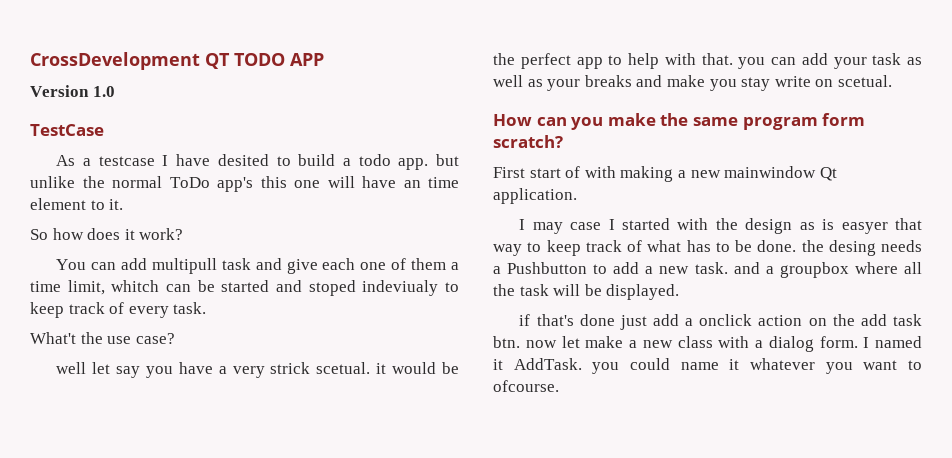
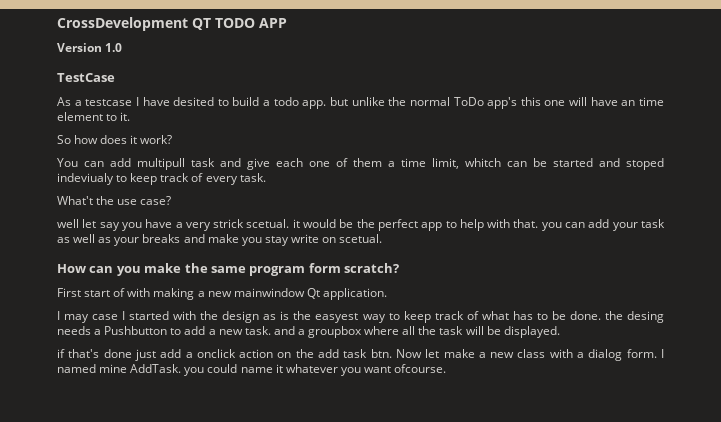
[841,218,922,234] easyer that -> [293,311,359,323] the easyest
[525,340,557,348] now -> [395,349,422,358] Now
[493,359,503,370] it -> [99,364,128,373] mine
[908,360,922,370] to -> (391, 369) none

